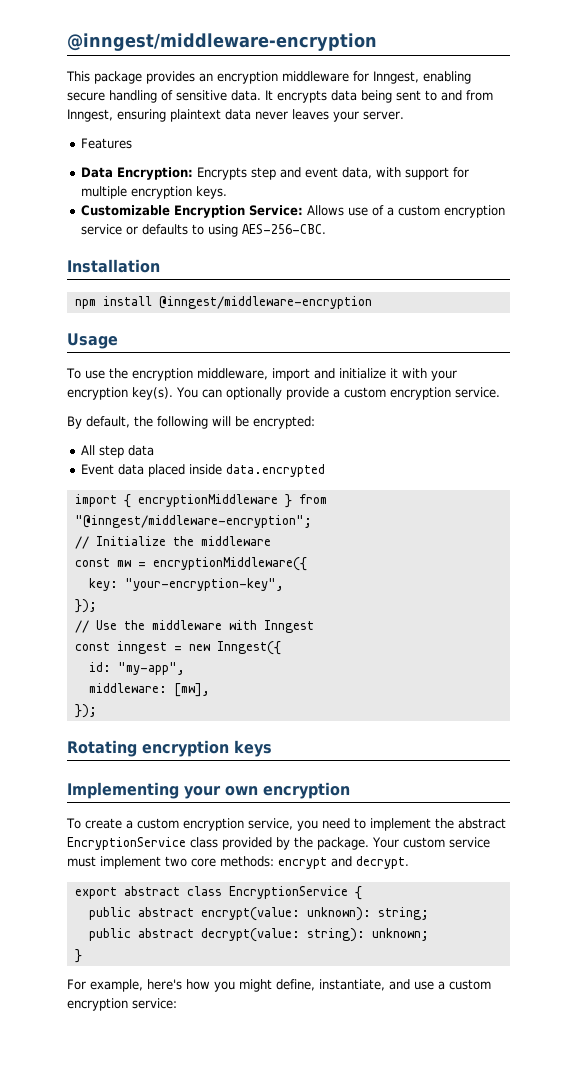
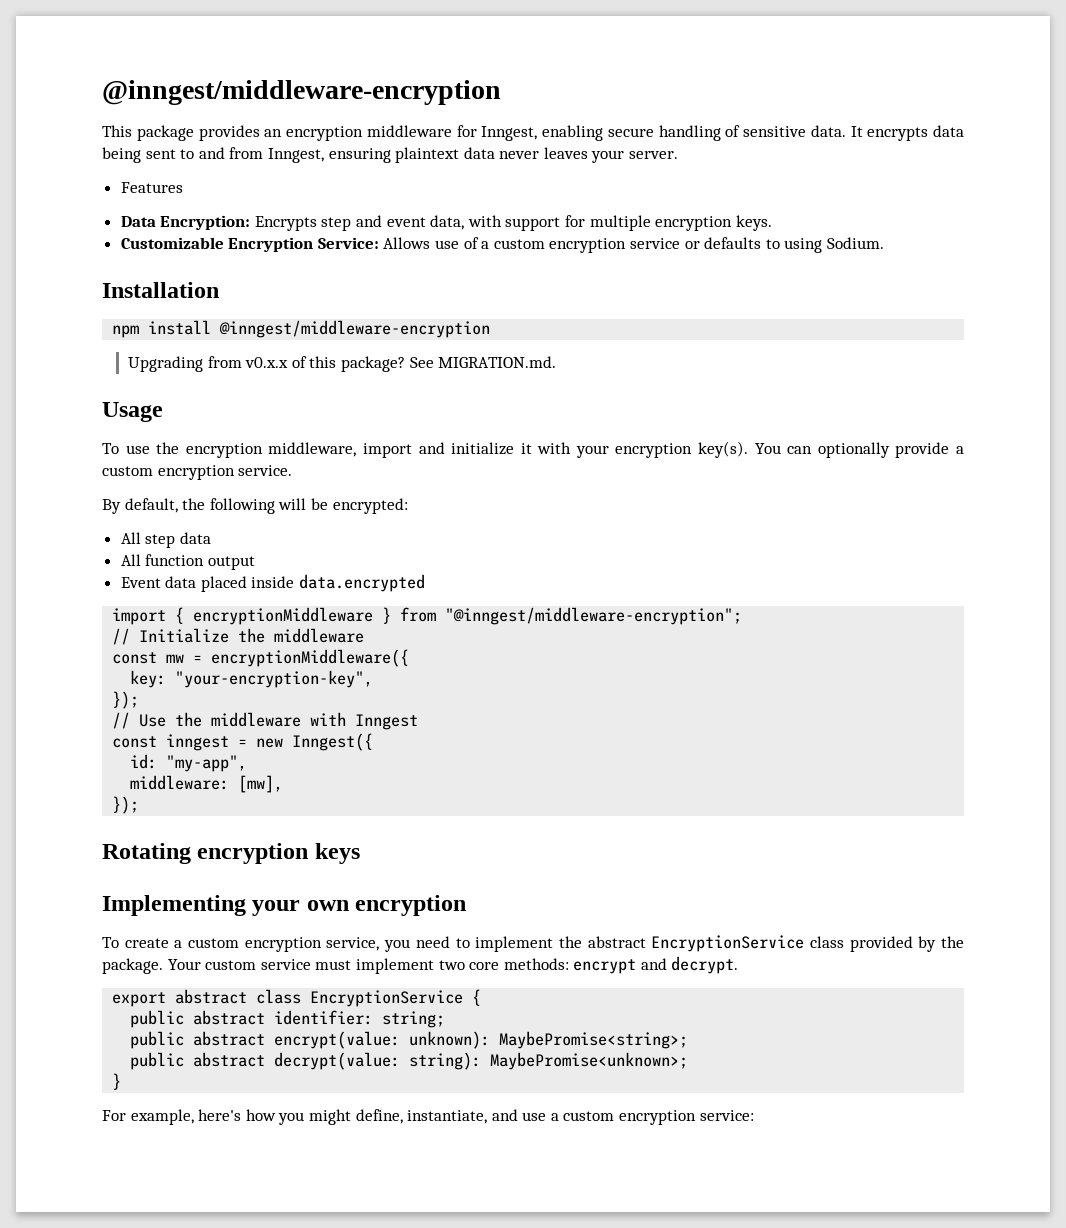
[241,224,326,234] AES-256-CBC. -> [826,237,884,249] Sodium.
(372, 302) none -> [128,356,557,372] // Upgrading from v0.x.x of this package? See MIGRATION.md.
(154, 450) none -> [120,554,255,570] // All function output
(362, 893) none -> [130,1010,446,1028] // public abstract identifier: string;
[377,907,429,920] string; -> [499,1031,689,1049] MaybePromise<string>;
[371,928,429,941] unknown; -> [490,1052,689,1070] MaybePromise<unknown>;

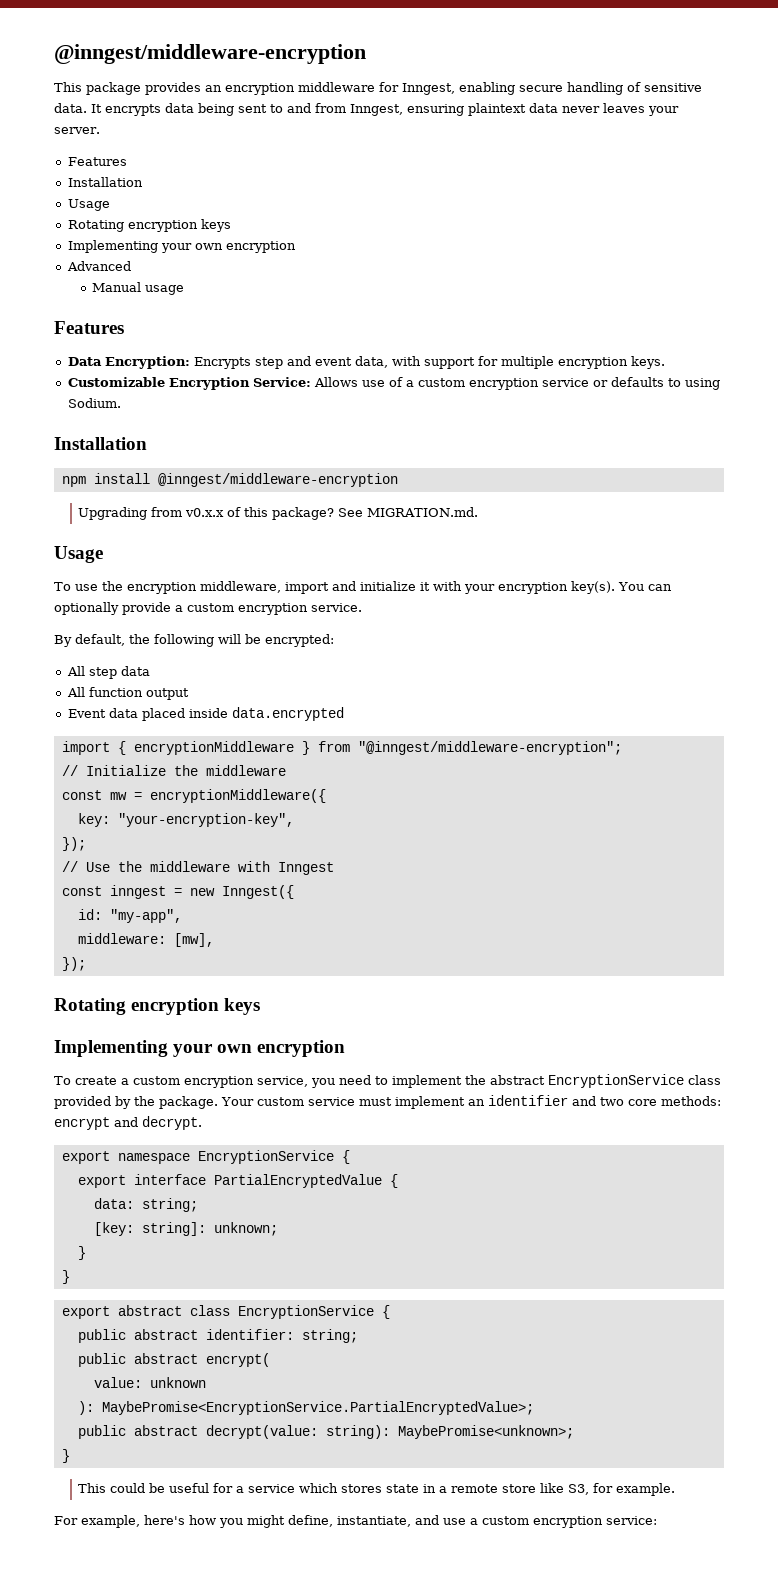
(183, 187) none -> [67,177,143,187] [67,199,110,211] [67,219,231,232] [67,240,296,253] [66,261,131,271] [92,282,185,295] [54,321,124,334] // Installation // Usage // Rotating encryption keys // Implementing your own encryption // Advanced // Manual usage // Features
(434, 966) none -> [467,1095,596,1106] an identifier and
(739, 965) none -> [61,1150,350,1164] [77,1174,398,1188] [93,1198,198,1212] [93,1222,278,1236] [77,1246,86,1260] [61,1270,70,1284] // export namespace EncryptionService { // export interface PartialEncryptedValue { // data: string; // [key: string]: unknown; // } // }
[274,1031,689,1049] encrypt(value: unknown): MaybePromise<string>; -> [205,1353,270,1367] [93,1377,206,1388] [77,1401,534,1415] encrypt( // value: unknown // ): MaybePromise<EncryptionService.PartialEncryptedValue>;
(122, 1081) none -> [78,1483,676,1496] // This could be useful for a service which stores state in a remote store like S3, for example.

